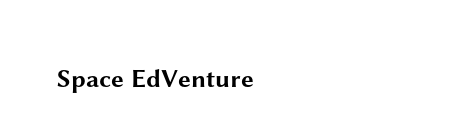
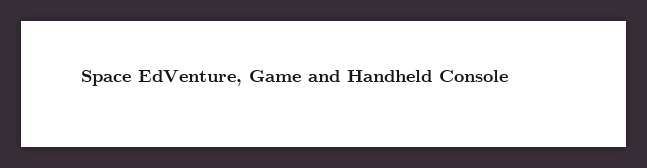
[130,69,254,88] EdVenture -> [138,70,508,86] EdVenture, Game and Handheld Console

